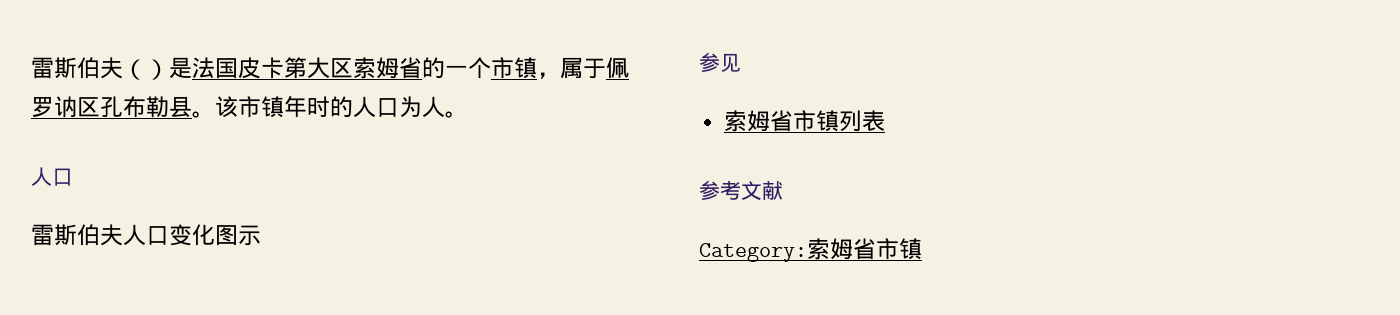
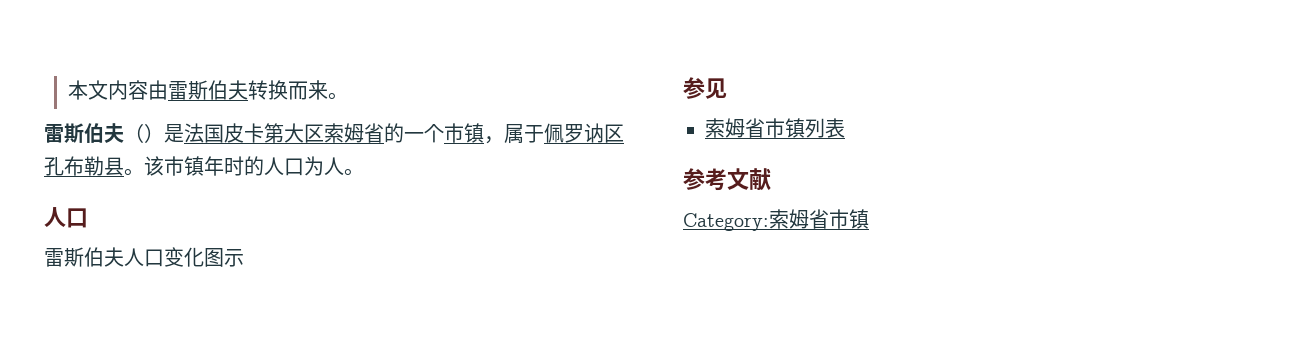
(31, 68) none -> [68,80,349,100] 本文内容由雷斯伯夫转换而来。 //

